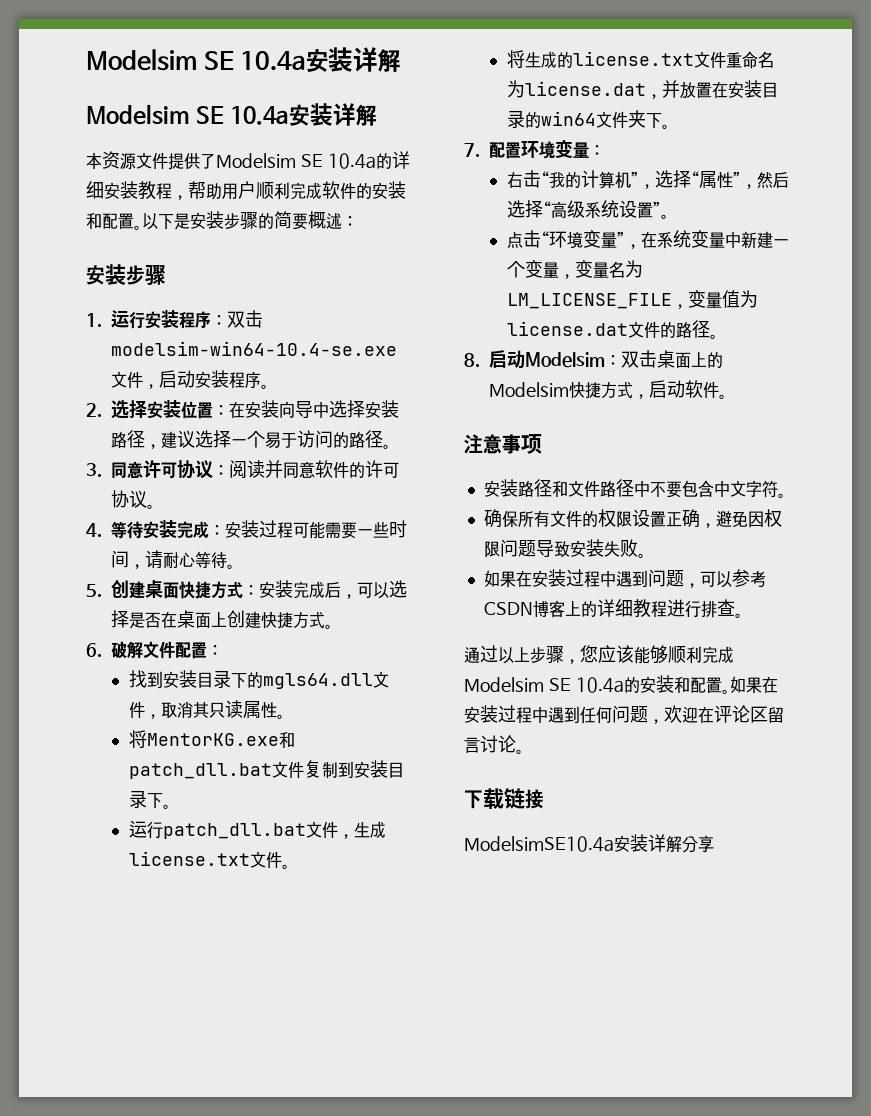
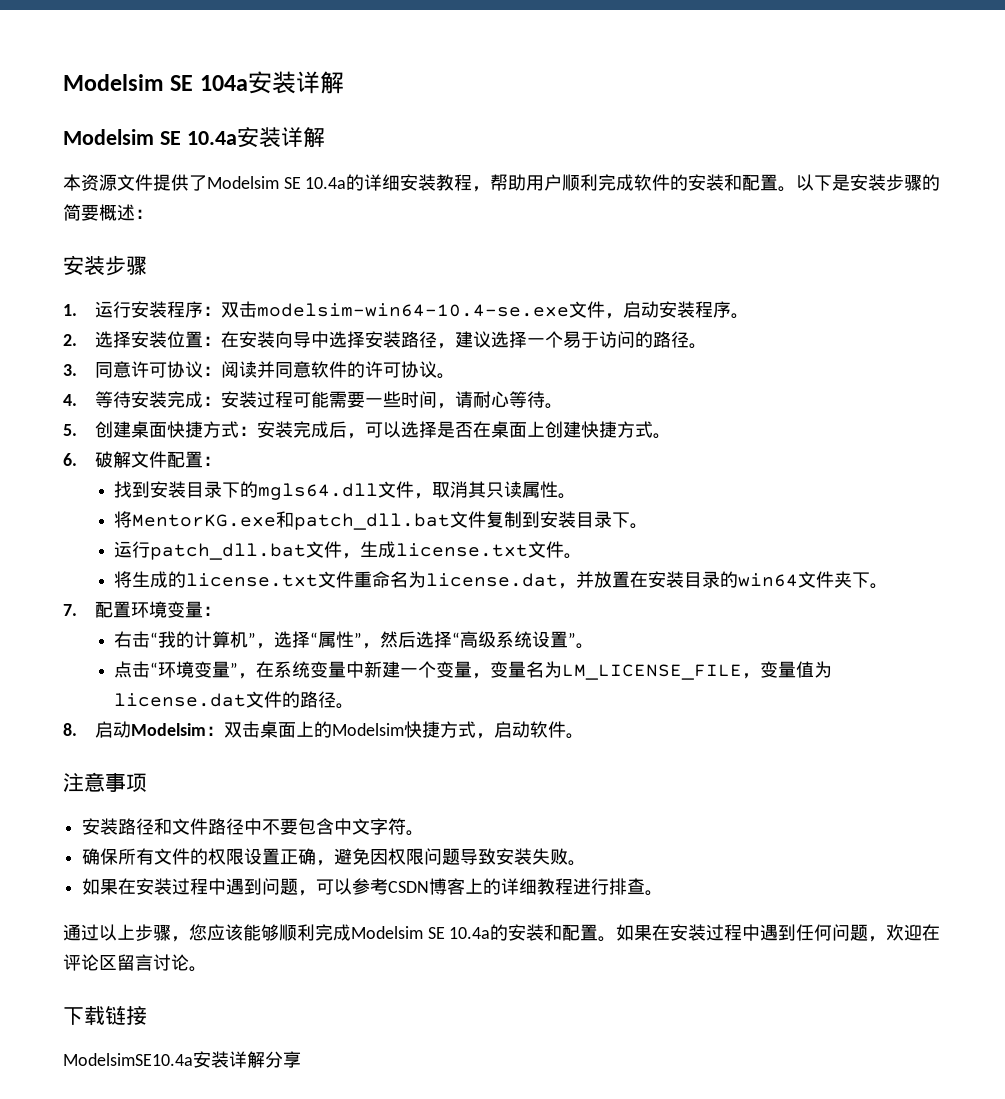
[86,49,307,71] Modelsim SE 10.4a -> [63,74,248,91] Modelsim SE 104a

